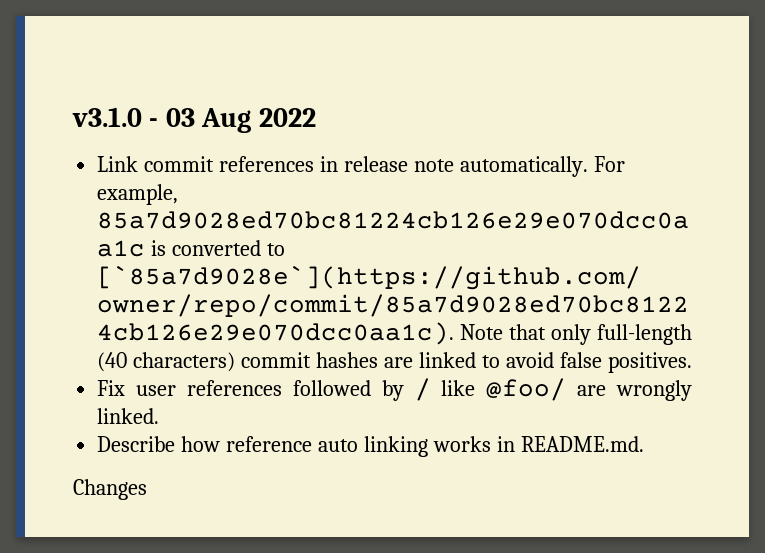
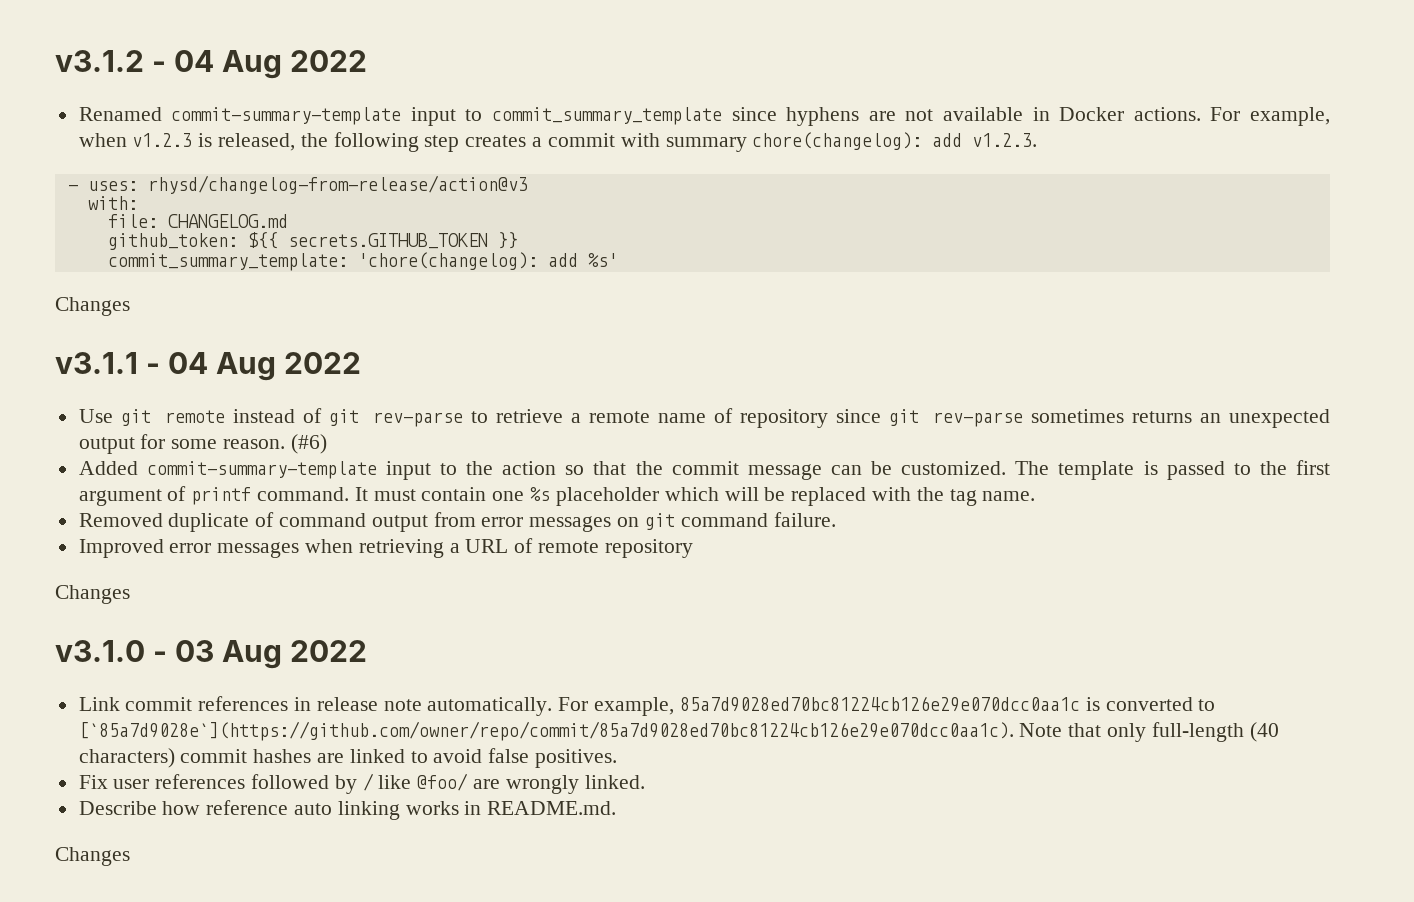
(72, 117) none -> [55,50,368,79] [78,107,1330,126] [78,132,1038,152] [67,175,528,194] [87,196,138,210] [107,214,288,228] [107,232,518,250] [107,252,618,271] [55,297,130,316] [55,352,362,381] [78,408,1330,428] [78,434,327,454] [78,460,1330,480] [78,486,1036,506] [78,512,836,532] [78,538,693,558] [55,585,130,604] v3.1.2 - 04 Aug 2022 // Renamed commit-summary-template input to commit_summary_template since hyphens are not available in Docker actions. For example, when v1.2.3 is released, the following step creates a commit with summary chore(changelog): add v1.2.3. // - uses: rhysd/changelog-from-release/action@v3 // with: // file: CHANGELOG.md // github_token: ${{ secrets.GITHUB_TOKEN }} // commit_summary_template: 'chore(changelog): add %s' // Changes // v3.1.1 - 04 Aug 2022 // Use git remote instead of git rev-parse to retrieve a remote name of repository since git rev-parse sometimes returns an unexpected output for some reason. (#6) // Added commit-summary-template input to the action so that the commit message can be customized. The template is passed to the first argument of printf command. It must contain one %s placeholder which will be replaced with the tag name. // Removed duplicate of command output from error messages on git command failure. // Improved error messages when retrieving a URL of remote repository // Changes //

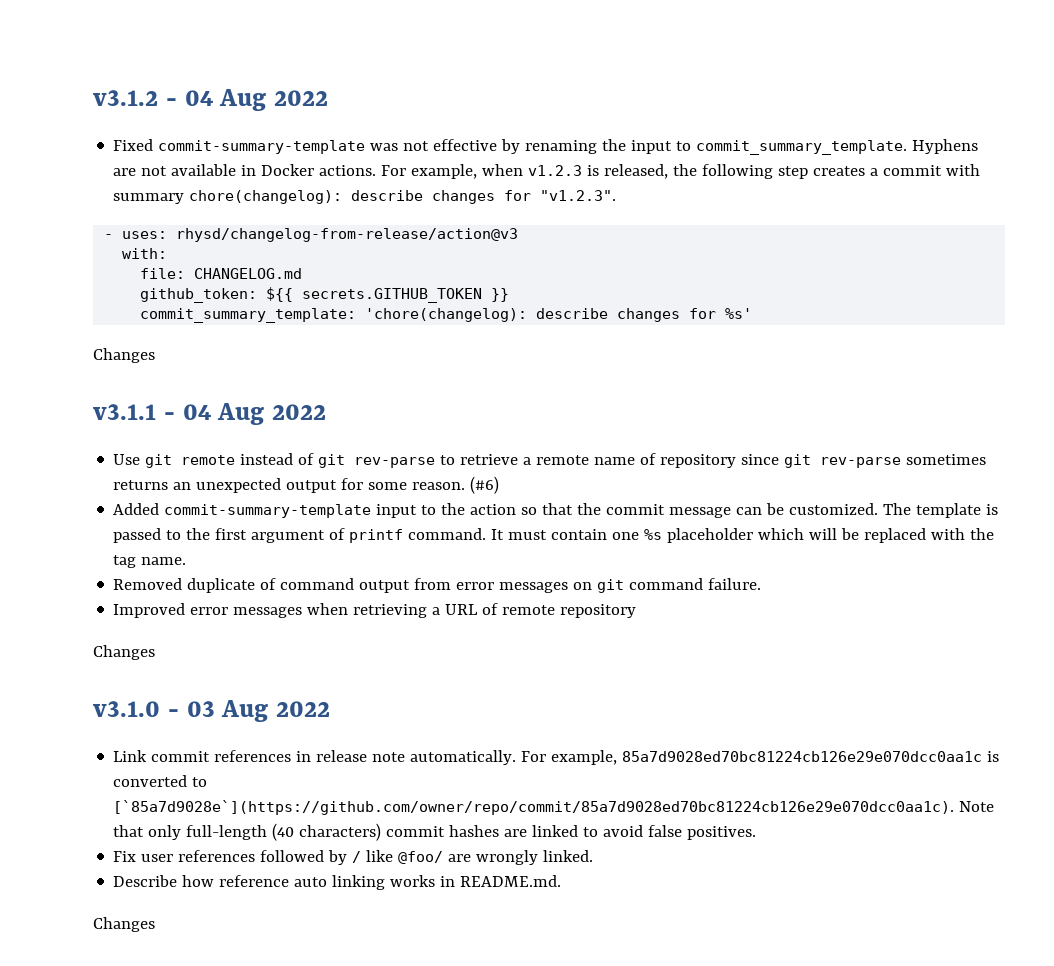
[78,107,860,126] Renamed commit-summary-template input to commit_summary_template since hyphens -> [113,139,979,155] Fixed commit-summary-template was not effective by renaming the input to commit_summary_template. Hyphens
[932,133,1038,147] add v1.2.3. -> [351,190,617,204] describe changes for "v1.2.3".
[547,253,578,267] add -> [536,308,717,322] describe changes for

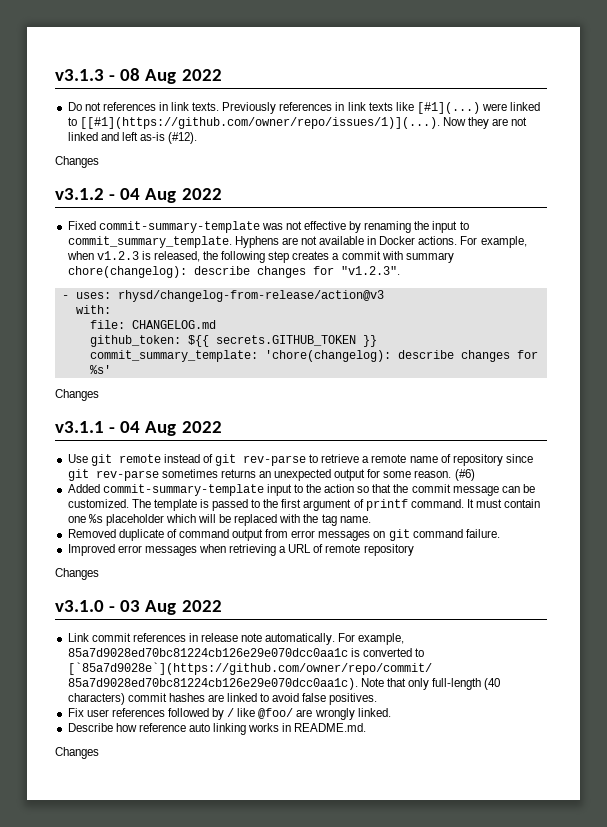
(93, 98) none -> [55,68,222,84] [67,102,541,114] [67,117,528,129] [67,132,198,144] [55,156,99,168] v3.1.3 - 08 Aug 2022 // Do not references in link texts. Previously references in link texts like [#1](...) were linked to [[#1](https://github.com/owner/repo/issues/1)](...). Now they are not linked and left as-is (#12). // Changes //

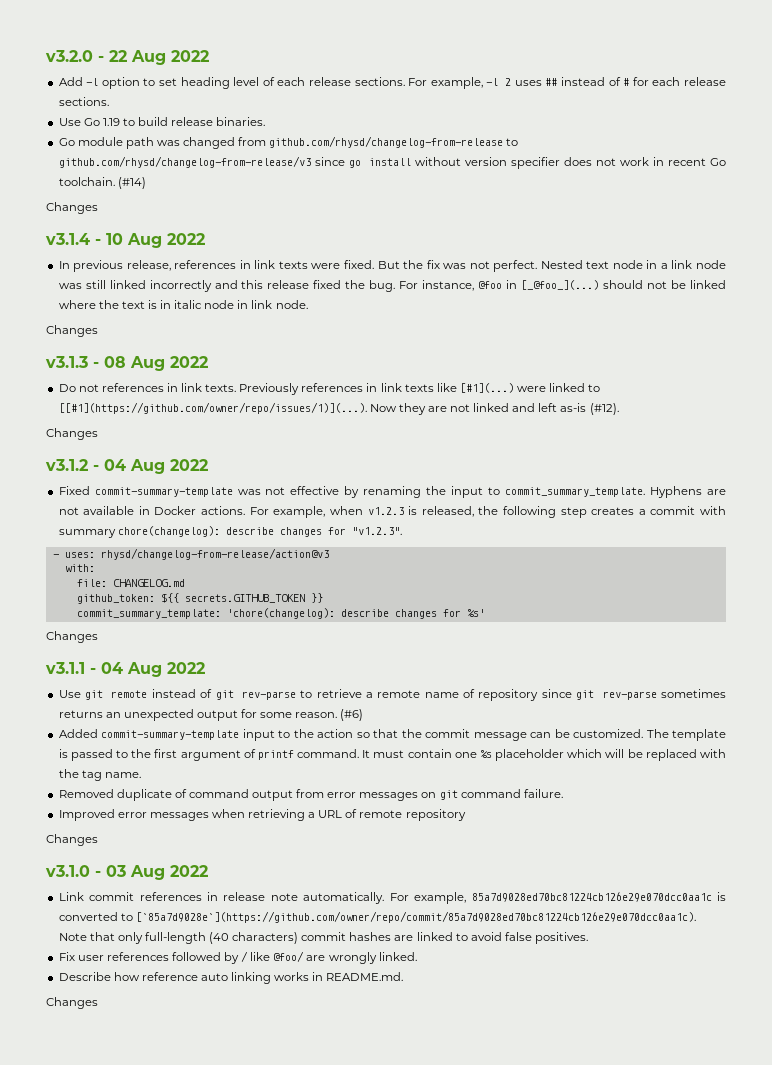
(55, 75) none -> [45,50,209,65] [58,77,726,89] [58,97,109,106] [58,117,266,126] [58,136,519,149] [58,156,727,169] [58,177,146,189] [46,202,98,214] [45,233,205,248] [58,260,726,272] [58,280,726,292] [58,300,308,309] [46,325,98,337] v3.2.0 - 22 Aug 2022 // Add -l option to set heading level of each release sections. For example, -l 2 uses ## instead of # for each release sections. // Use Go 1.19 to build release binaries. // Go module path was changed from github.com/rhysd/changelog-from-release to github.com/rhysd/changelog-from-release/v3 since go install without version specifier does not work in recent Go toolchain. (#14) // Changes // v3.1.4 - 10 Aug 2022 // In previous release, references in link texts were fixed. But the fix was not perfect. Nested text node in a link node was still linked incorrectly and this release fixed the bug. For instance, @foo in [_@foo_](...) should not be linked where the text is in italic node in link node. // Changes //

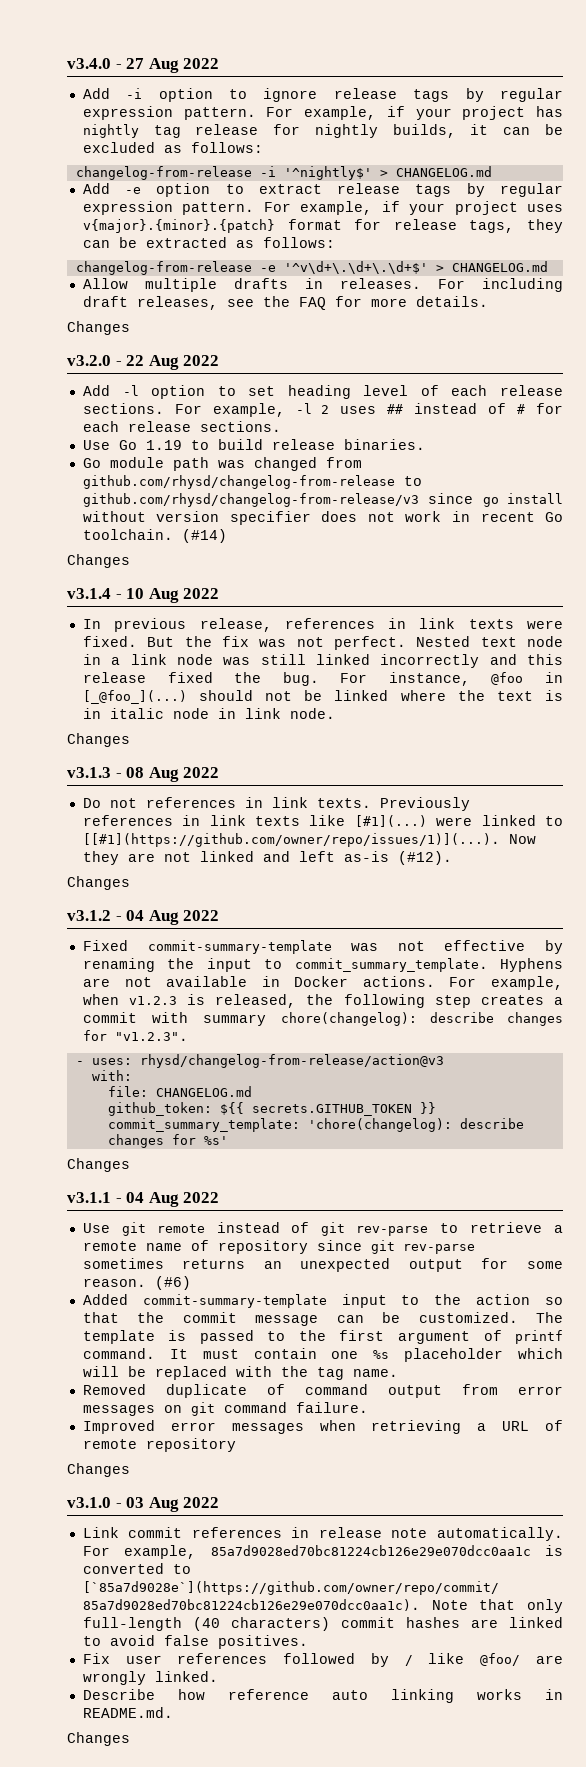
(45, 56) none -> [67,58,220,73] [82,88,563,102] [82,106,563,120] [82,124,564,138] [82,142,263,153] [75,166,492,180] [82,183,563,197] [82,201,564,215] [82,219,563,233] [82,237,335,248] [75,261,548,275] [82,278,563,292] [82,296,488,310] [67,321,130,335] v3.4.0 - 27 Aug 2022 // Add -i option to ignore release tags by regular expression pattern. For example, if your project has nightly tag release for nightly builds, it can be excluded as follows: // changelog-from-release -i '^nightly$' > CHANGELOG.md // Add -e option to extract release tags by regular expression pattern. For example, if your project uses v{major}.{minor}.{patch} format for release tags, they can be extracted as follows: // changelog-from-release -e '^v\d+\.\d+\.\d+$' > CHANGELOG.md // Allow multiple drafts in releases. For including draft releases, see the FAQ for more details. // Changes //

